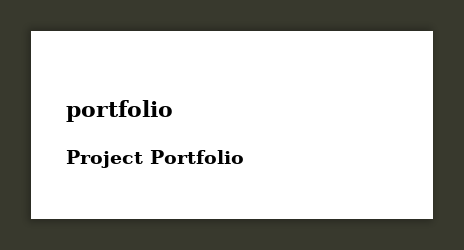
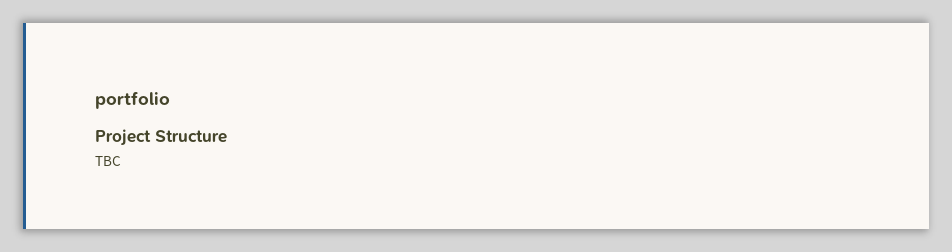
[150,150,244,164] Portfolio -> [155,130,227,143] [95,156,121,166] Structure // TBC

